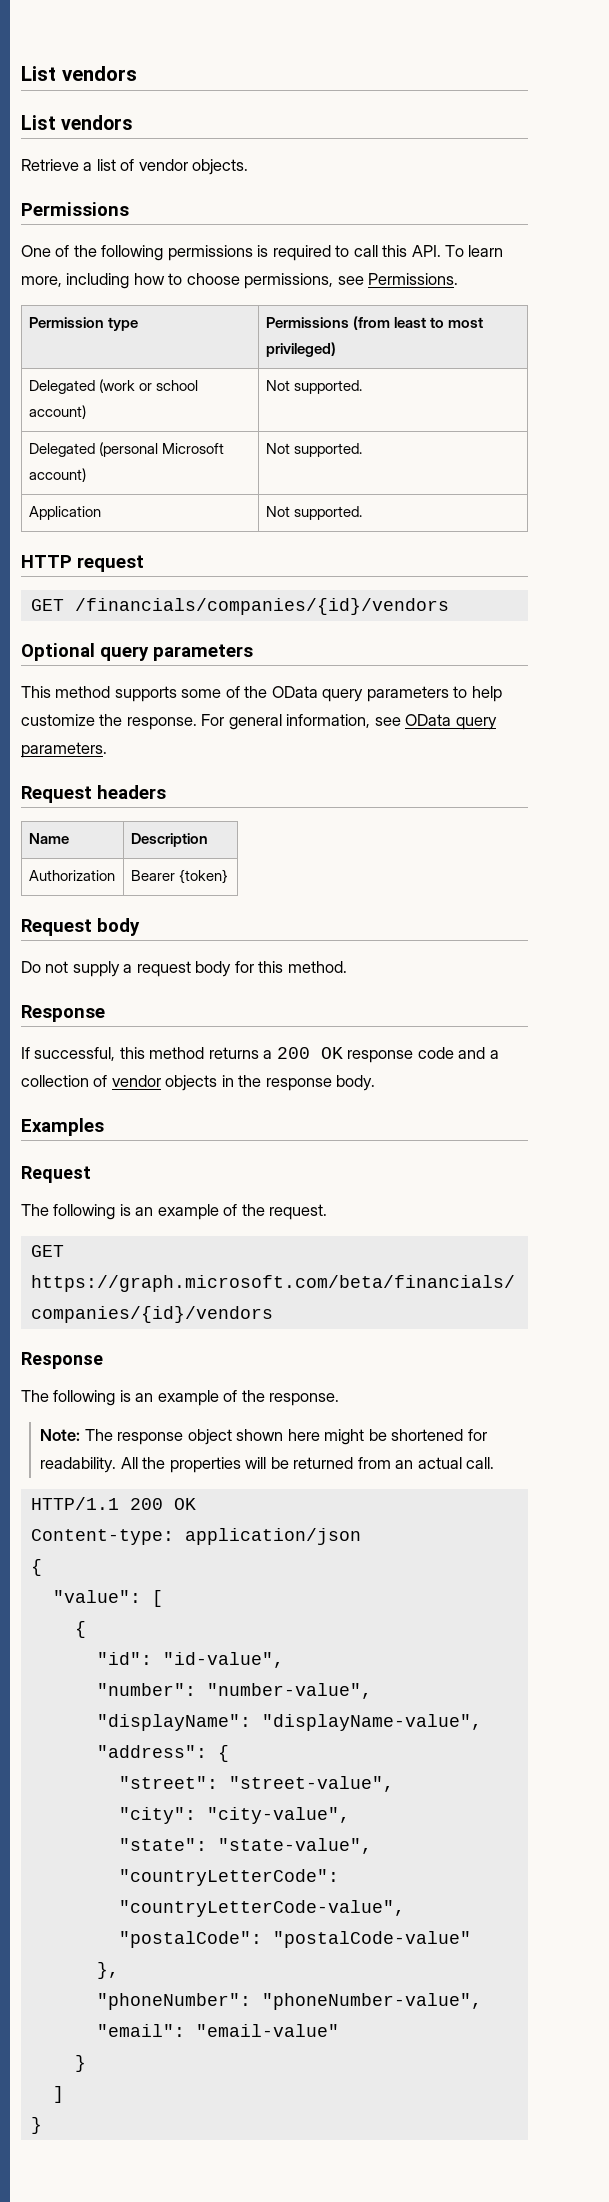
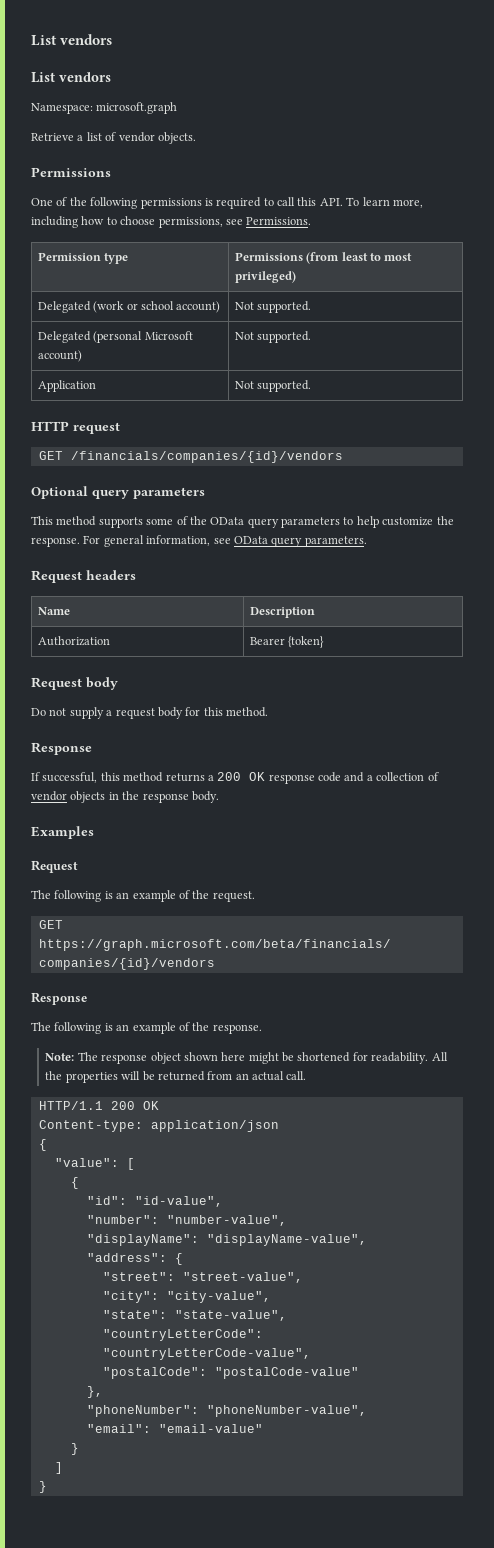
(134, 122) none -> [31,102,178,114] // Namespace: microsoft.graph

